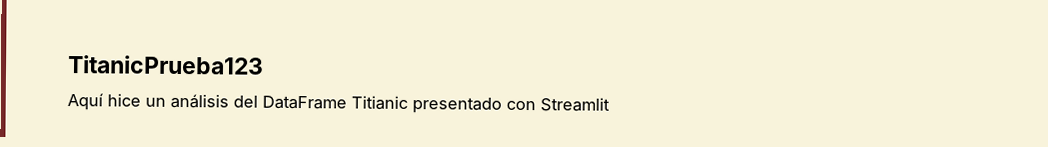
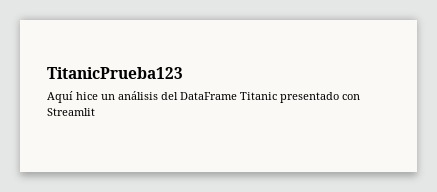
[351,95,408,110] Titianic -> [240,92,277,100] Titanic

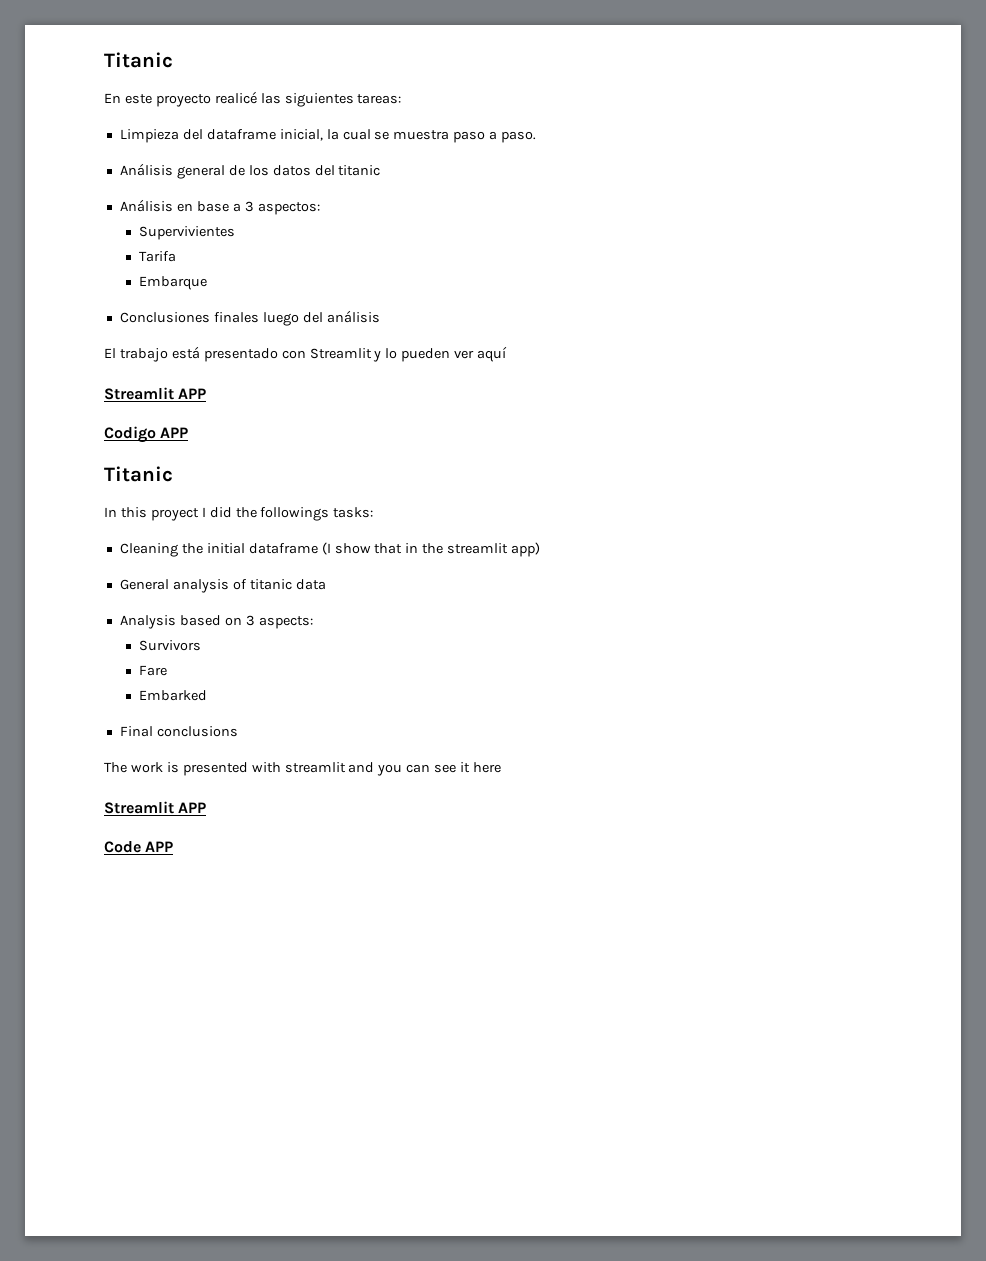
[47,67,183,79] [47,91,360,103] [47,108,95,116] TitanicPrueba123 // Aquí hice un análisis del DataFrame Titanic presentado con Streamlit -> [104,52,173,68] [104,91,402,107] [119,129,537,143] [119,163,381,179] [119,199,320,215] [138,226,235,240] [138,251,176,262] [138,276,207,290] [119,310,380,326] [104,346,508,362] [104,387,207,400] [104,426,189,443] [104,466,173,482] [104,507,374,521] [119,542,541,557] [119,579,326,593] [119,615,313,629] [138,640,201,651] [138,665,167,676] [138,690,207,701] [119,726,238,737] [104,762,502,776] [104,801,207,814] [104,841,174,853] Titanic // En este proyecto realicé las siguientes tareas: // Limpieza del dataframe inicial, la cual se muestra paso a paso. // Análisis general de los datos del titanic // Análisis en base a 3 aspectos: // Supervivientes // Tarifa // Embarque // Conclusiones finales luego del análisis // El trabajo está presentado con Streamlit y lo pueden ver aquí // Streamlit APP // Codigo APP // Titanic // In this proyect I did the followings tasks: // Cleaning the initial dataframe (I show that in the streamlit app) // General analysis of titanic data // Analysis based on 3 aspects: // Survivors // Fare // Embarked // Final conclusions // The work is presented with streamlit and you can see it here // Streamlit APP // Code APP

